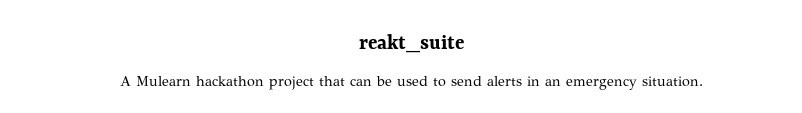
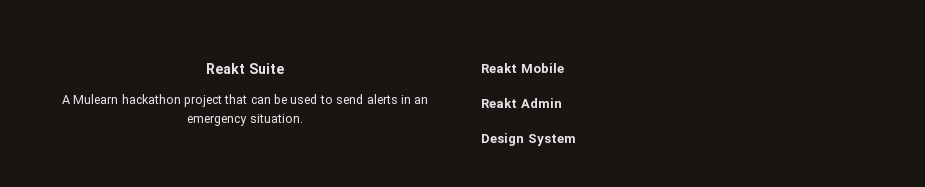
[358,34,464,53] reakt_suite -> [206,63,284,74] Reakt Suite
(703, 81) none -> [481,63,564,73] [481,98,562,108] [481,133,576,146] // Reakt Mobile // Reakt Admin // Design System

